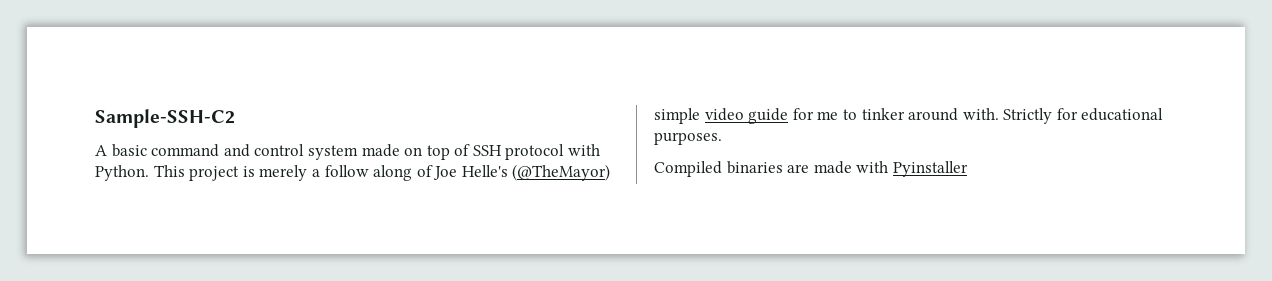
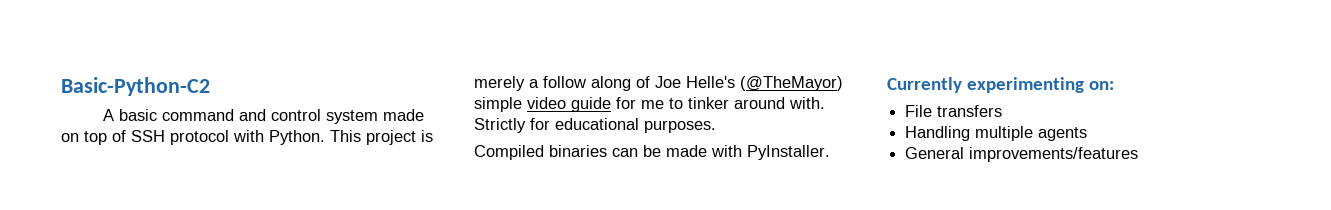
[95,109,235,128] Sample-SSH-C2 -> [61,77,210,96] Basic-Python-C2
[787,161,968,177] are made with Pyinstaller -> [612,145,830,160] [887,77,1115,93] [905,105,1003,117] [905,126,1088,141] [905,147,1139,162] can be made with PyInstaller. // Currently experimenting on: // File transfers // Handling multiple agents // General improvements/features

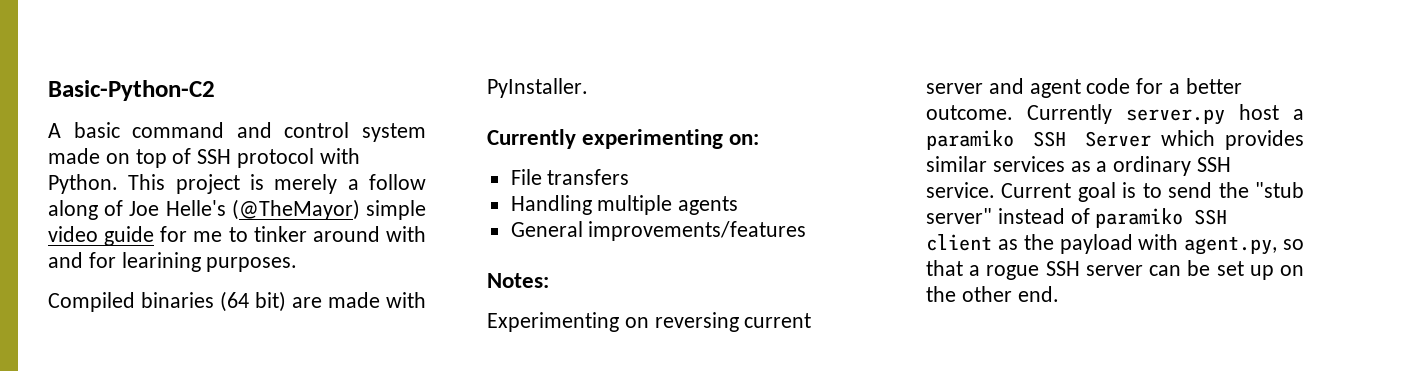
[789,97,825,109] [474,118,639,133] with. Strictly for educational -> [386,226,426,242] [48,252,201,272] with and for learining
[612,145,661,157] can be -> [220,291,322,312] (64 bit) are
(1139, 154) none -> [487,273,549,288] [487,312,812,332] [926,78,1242,98] [926,104,1304,125] [926,130,1304,150] [926,156,1232,176] [926,182,1304,202] [926,208,1228,228] [926,234,1304,255] [926,260,1304,280] [926,286,1059,302] // Notes: // Experimenting on reversing current server and agent code for a better outcome. Currently server.py host a paramiko SSH Server which provides similar services as a ordinary SSH service. Current goal is to send the "stub server" instead of paramiko SSH client as the payload with agent.py, so that a rogue SSH server can be set up on the other end.

